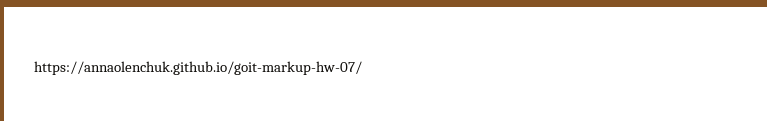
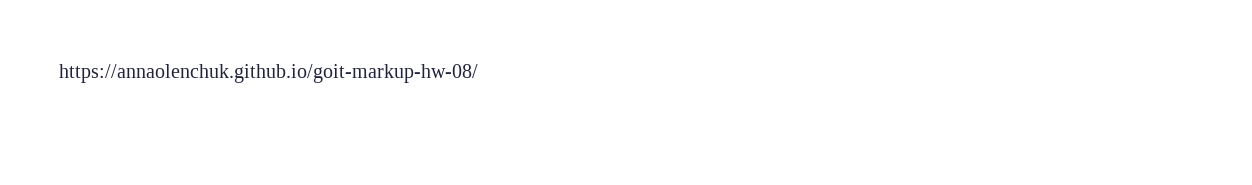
[34,61,362,75] https://annaolenchuk.github.io/goit-markup-hw-07/ -> [59,64,478,83] https://annaolenchuk.github.io/goit-markup-hw-08/

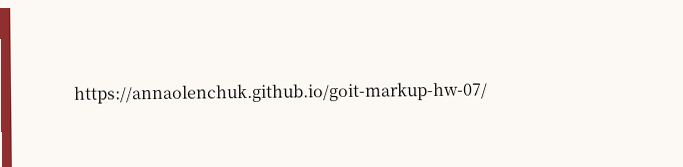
[59,64,478,83] https://annaolenchuk.github.io/goit-markup-hw-08/ -> [74,81,488,104] https://annaolenchuk.github.io/goit-markup-hw-07/

